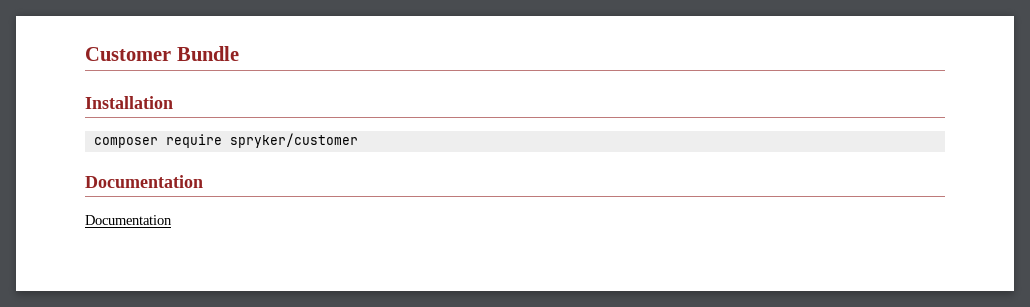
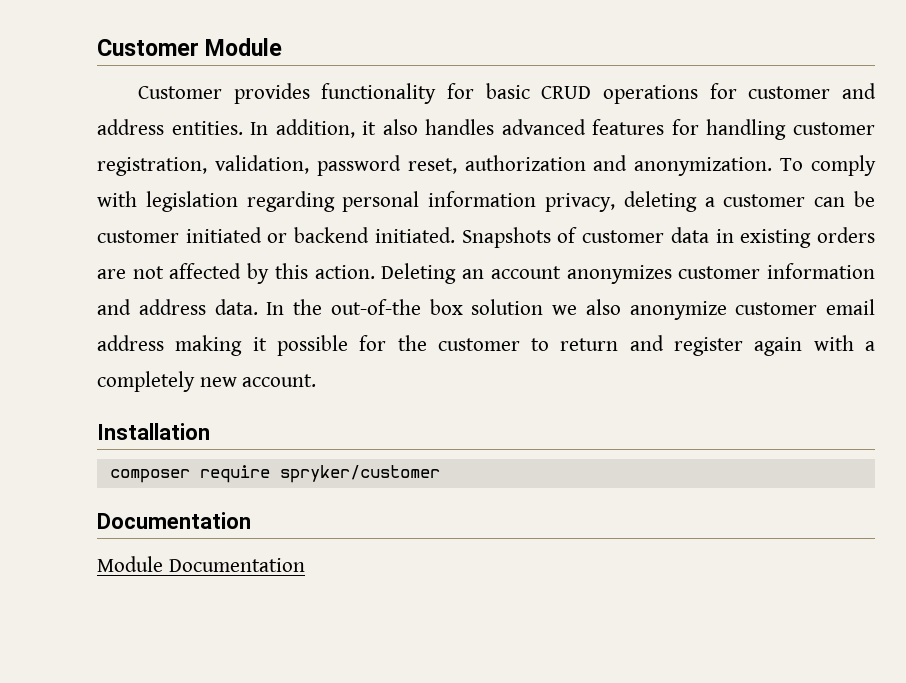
[85,46,239,61] Customer Bundle -> [97,38,283,56] [137,83,877,104] [97,119,875,140] [97,155,876,176] [97,191,875,212] [97,227,876,248] [97,263,876,284] [97,299,875,320] [97,335,875,356] [97,371,317,392] Customer Module // Customer provides functionality for basic CRUD operations for customer and address entities. In addition, it also handles advanced features for handling customer registration, validation, password reset, authorization and anonymization. To comply with legislation regarding personal information privacy, deleting a customer can be customer initiated or backend initiated. Snapshots of customer data in existing orders are not affected by this action. Deleting an account anonymizes customer information and address data. In the out-of-the box solution we also anonymize customer email address making it possible for the customer to return and register again with a completely new account.
(203, 181) none -> [97,556,163,572] Module

